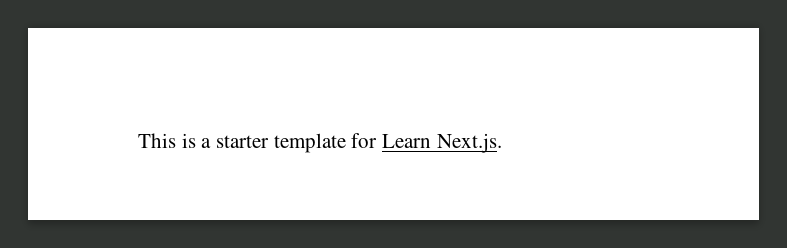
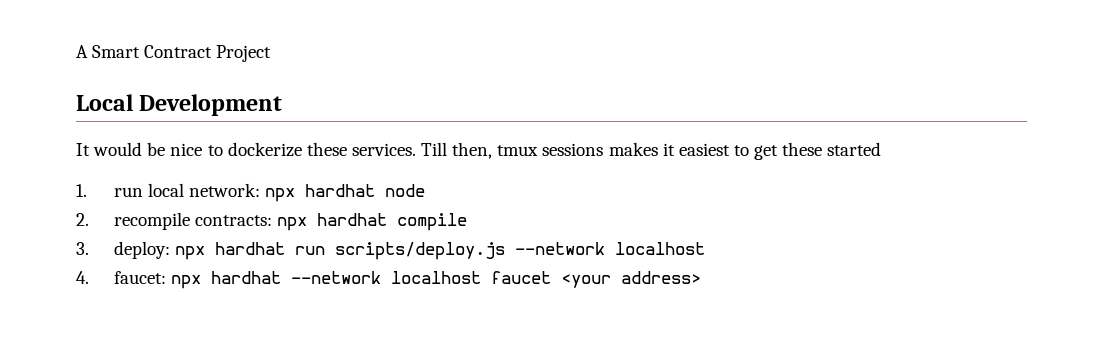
[138,133,502,153] This is a starter template for Learn Next.js. -> [76,45,272,62] [76,94,283,116] [76,142,882,160] [76,183,425,202] [76,212,467,231] [76,241,705,260] [76,271,701,289] A Smart Contract Project // Local Development // It would be nice to dockerize these services. Till then, tmux sessions makes it easiest to get these started // 1. run local network: npx hardhat node // 2. recompile contracts: npx hardhat compile // 3. deploy: npx hardhat run scripts/deploy.js --network localhost // 4. faucet: npx hardhat --network localhost faucet <your address>

